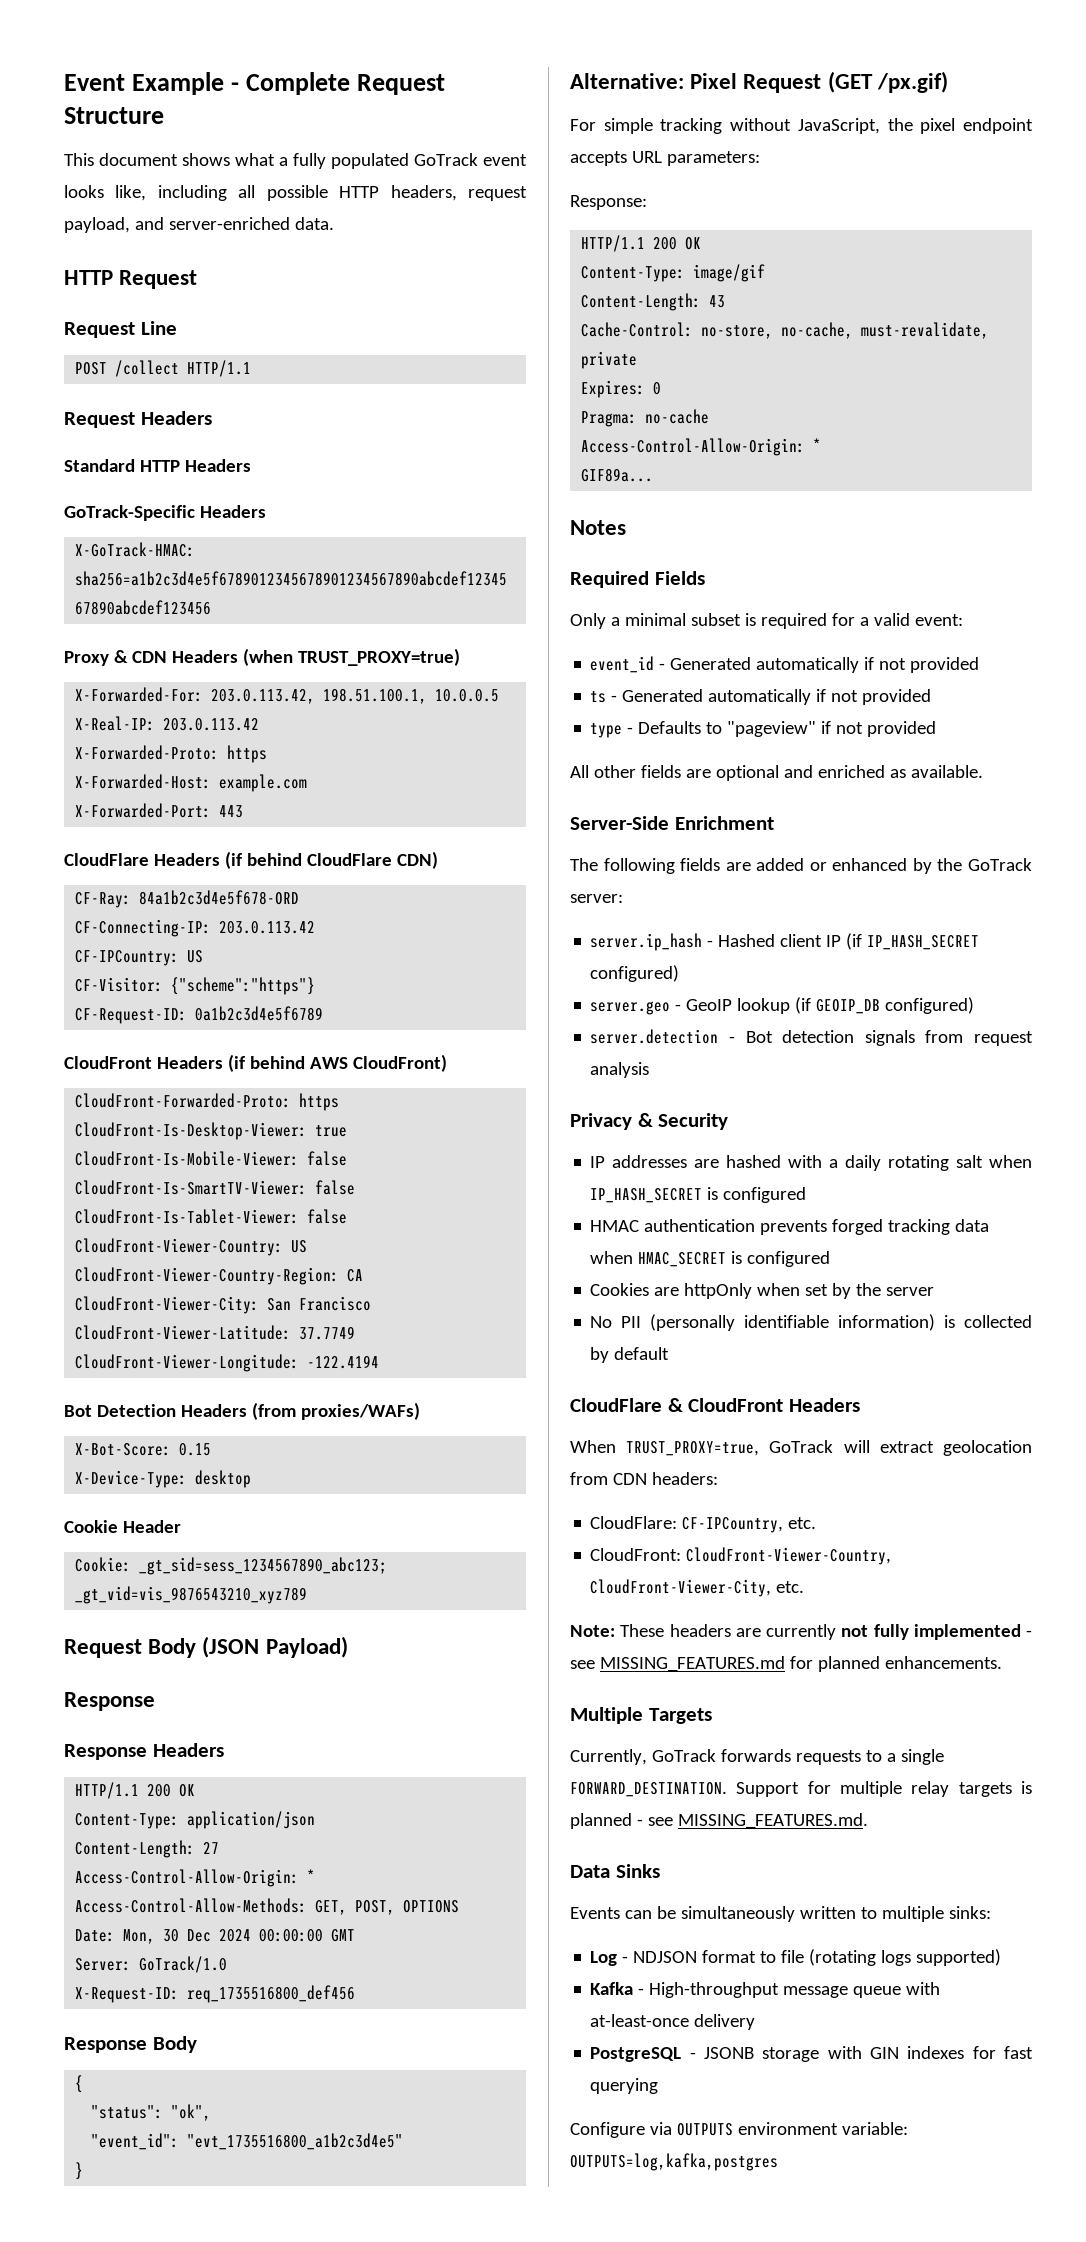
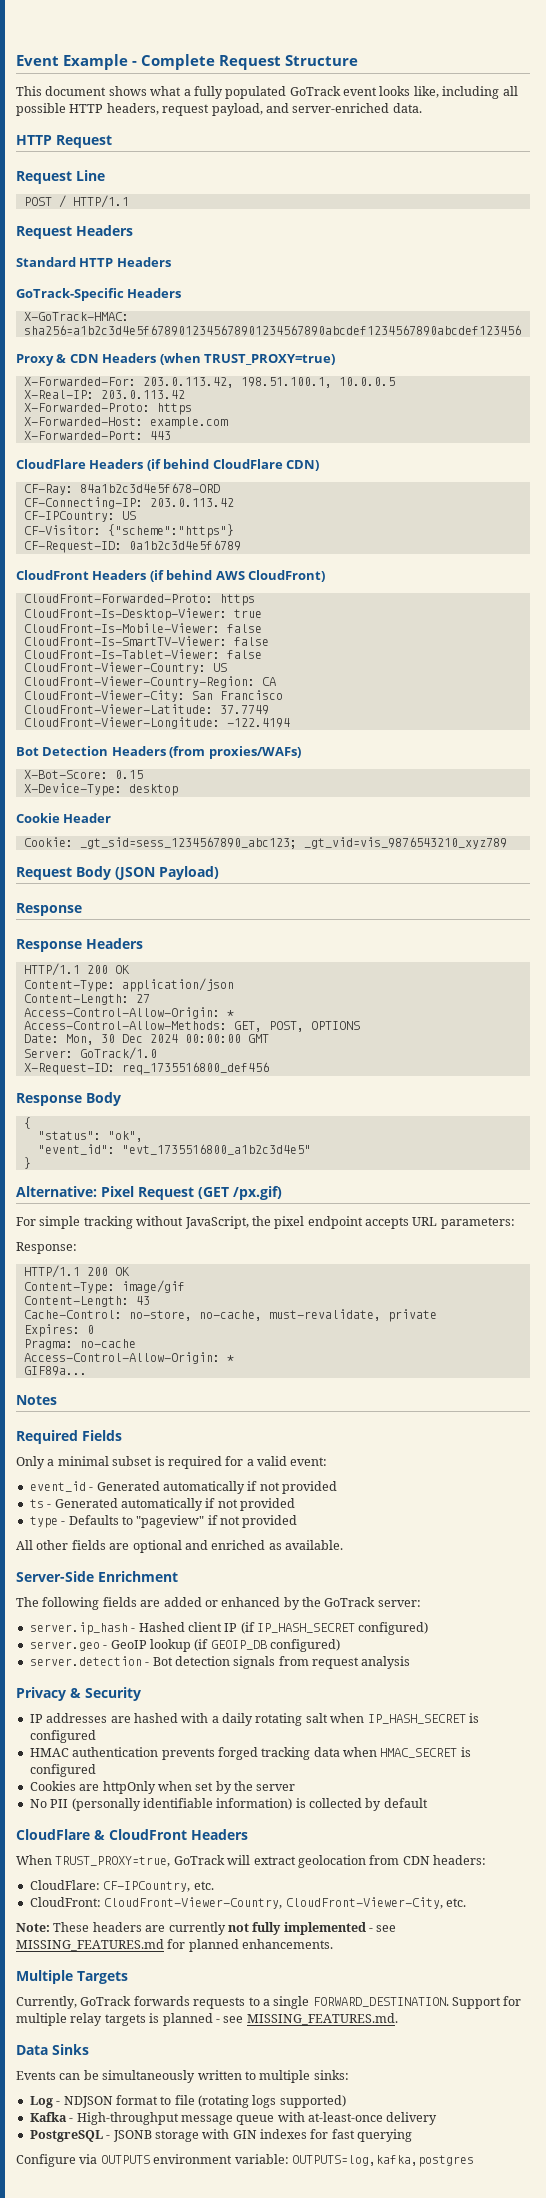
[115,360,180,377] /collect -> [58,195,66,208] /

